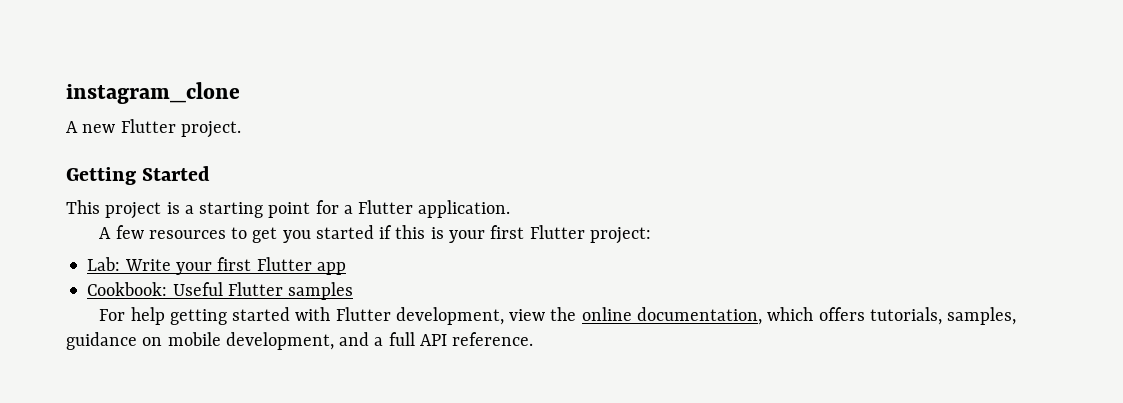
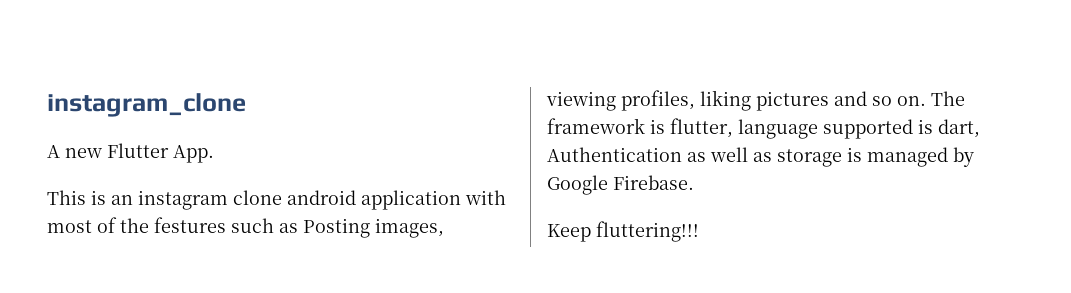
[180,121,241,138] [66,166,211,185] [66,200,511,219] [99,225,651,244] [87,257,346,275] [87,282,354,300] [99,307,1017,325] [66,332,534,350] project. // Getting Started // This project is a starting point for a Flutter application. // A few resources to get you started if this is your first Flutter project: // Lab: Write your first Flutter app // Cookbook: Useful Flutter samples // For help getting started with Flutter development, view the online documentation, which offers tutorials, samples, guidance on mobile development, and a full API reference. -> [173,145,214,163] [47,190,506,210] [47,217,444,238] [546,90,965,111] [547,118,980,139] [547,147,974,167] [547,175,694,195] [547,221,699,242] App. // This is an instagram clone android application with most of the festures such as Posting images, viewing profiles, liking pictures and so on. The framework is flutter, language supported is dart, Authentication as well as storage is managed by Google Firebase. // Keep fluttering!!!

